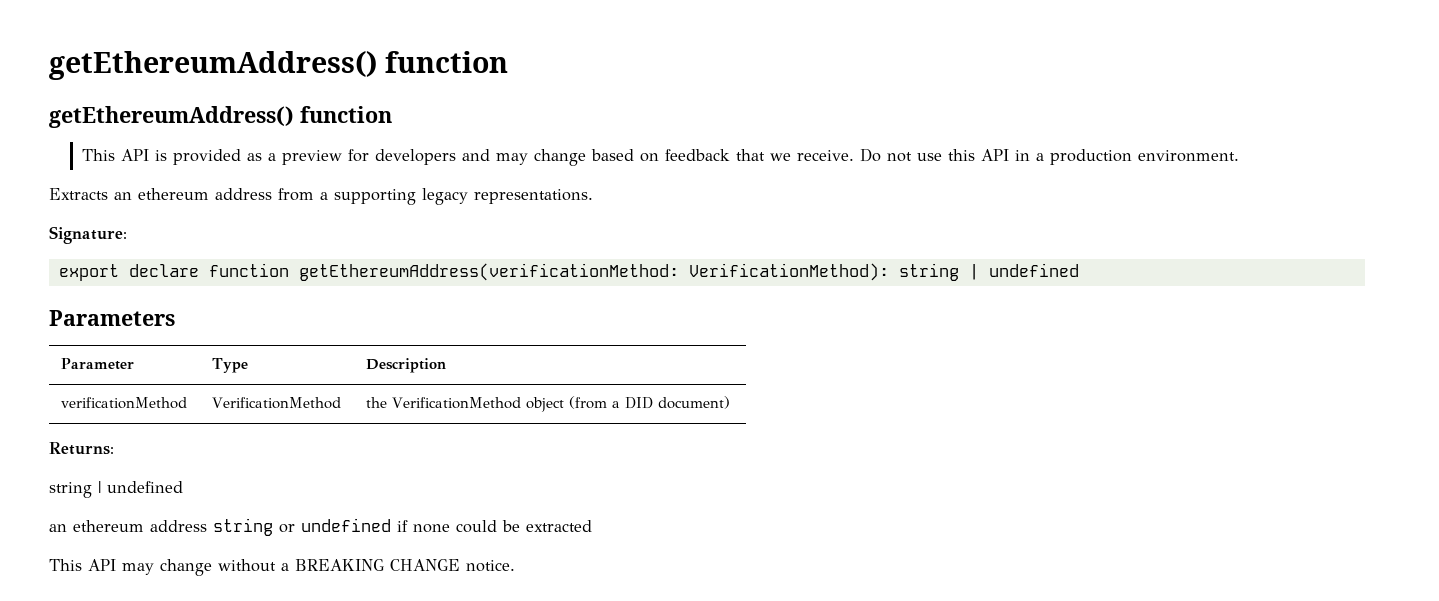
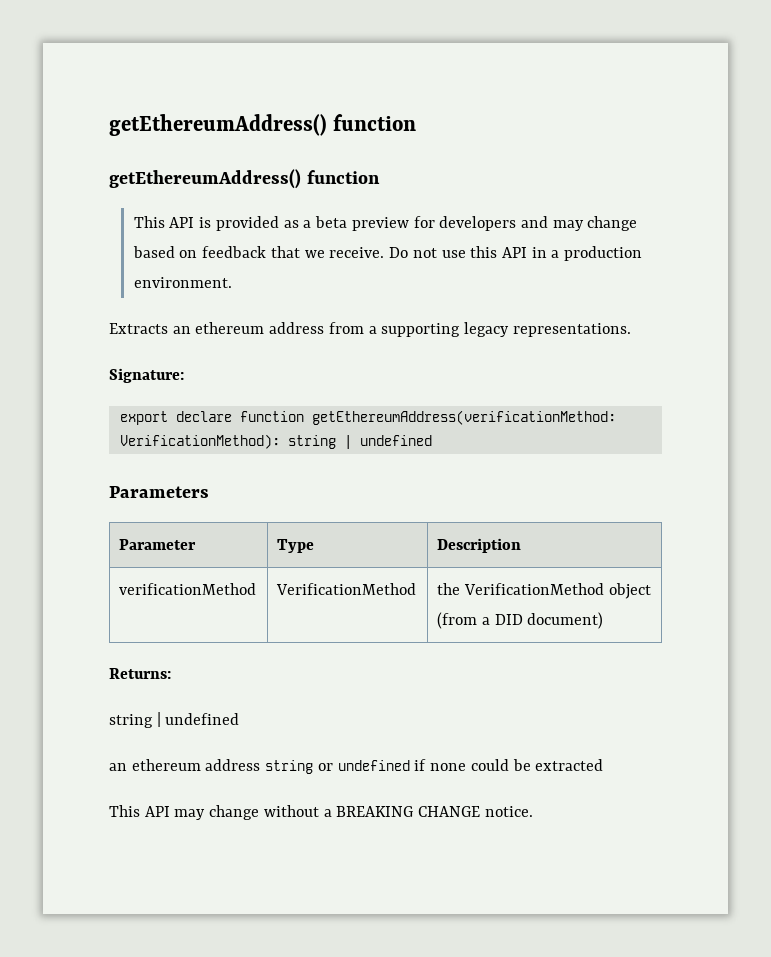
(276, 157) none -> [315,216,348,228] beta

